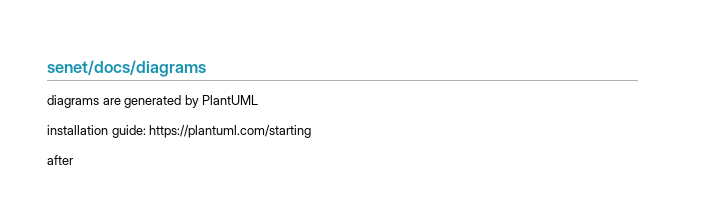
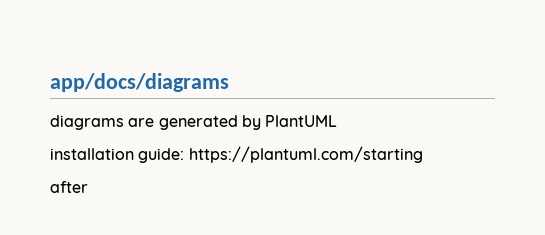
[47,60,206,77] senet/docs/diagrams -> [50,73,229,92] app/docs/diagrams

